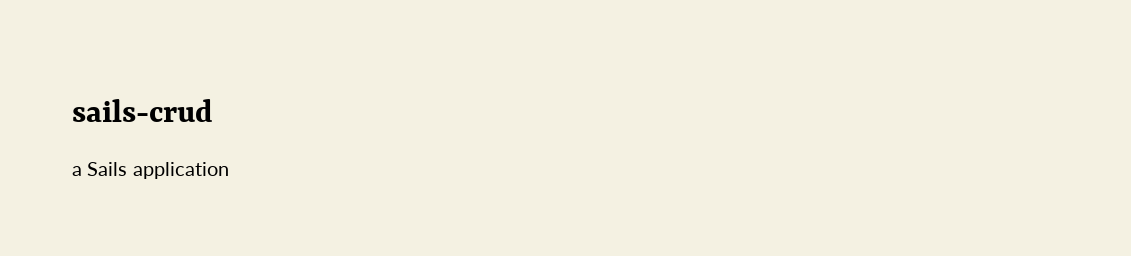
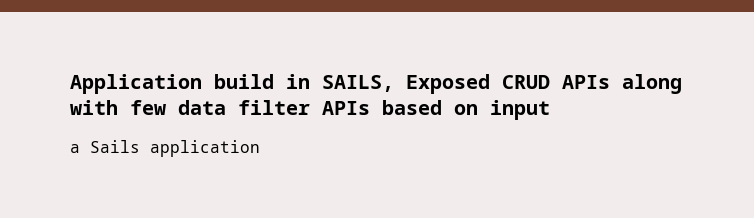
[72,99,213,122] sails-crud -> [70,74,682,94] [70,100,550,120] Application build in SAILS, Exposed CRUD APIs along with few data filter APIs based on input

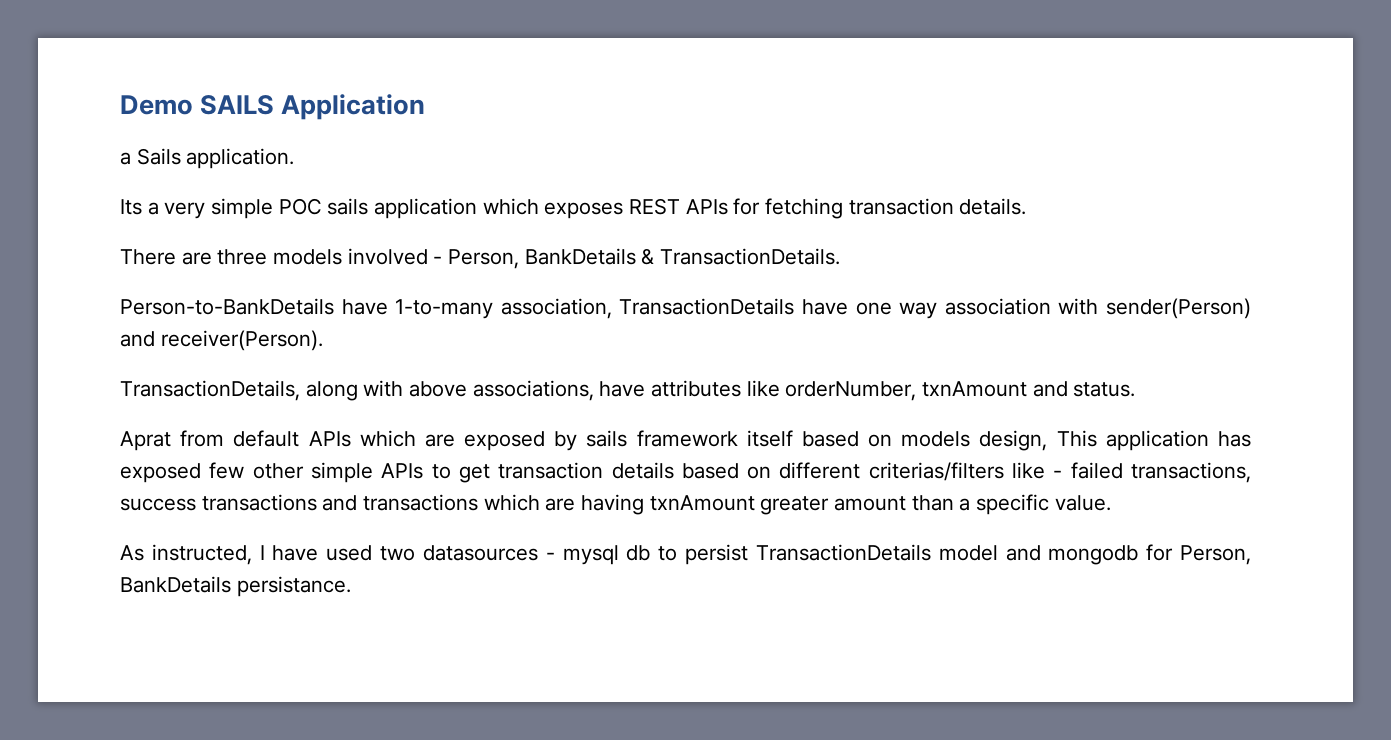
(70, 84) none -> [120,95,275,115] Demo SAILS
[214,74,682,94] [70,100,550,120] [70,140,260,157] build in SAILS, Exposed CRUD APIs along with few data filter APIs based on input // a Sails application -> [120,148,295,169] [120,198,1027,219] [120,248,841,269] [120,298,1252,319] [120,330,323,351] [120,380,1136,401] [120,430,1251,451] [120,462,1251,483] [120,494,1111,515] [120,544,1251,565] [120,576,351,597] // a Sails application. // Its a very simple POC sails application which exposes REST APIs for fetching transaction details. // There are three models involved - Person, BankDetails & TransactionDetails. // Person-to-BankDetails have 1-to-many association, TransactionDetails have one way association with sender(Person) and receiver(Person). // TransactionDetails, along with above associations, have attributes like orderNumber, txnAmount and status. // Aprat from default APIs which are exposed by sails framework itself based on models design, This application has exposed few other simple APIs to get transaction details based on different criterias/filters like - failed transactions, success transactions and transactions which are having txnAmount greater amount than a specific value. // As instructed, I have used two datasources - mysql db to persist TransactionDetails model and mongodb for Person, BankDetails persistance.

